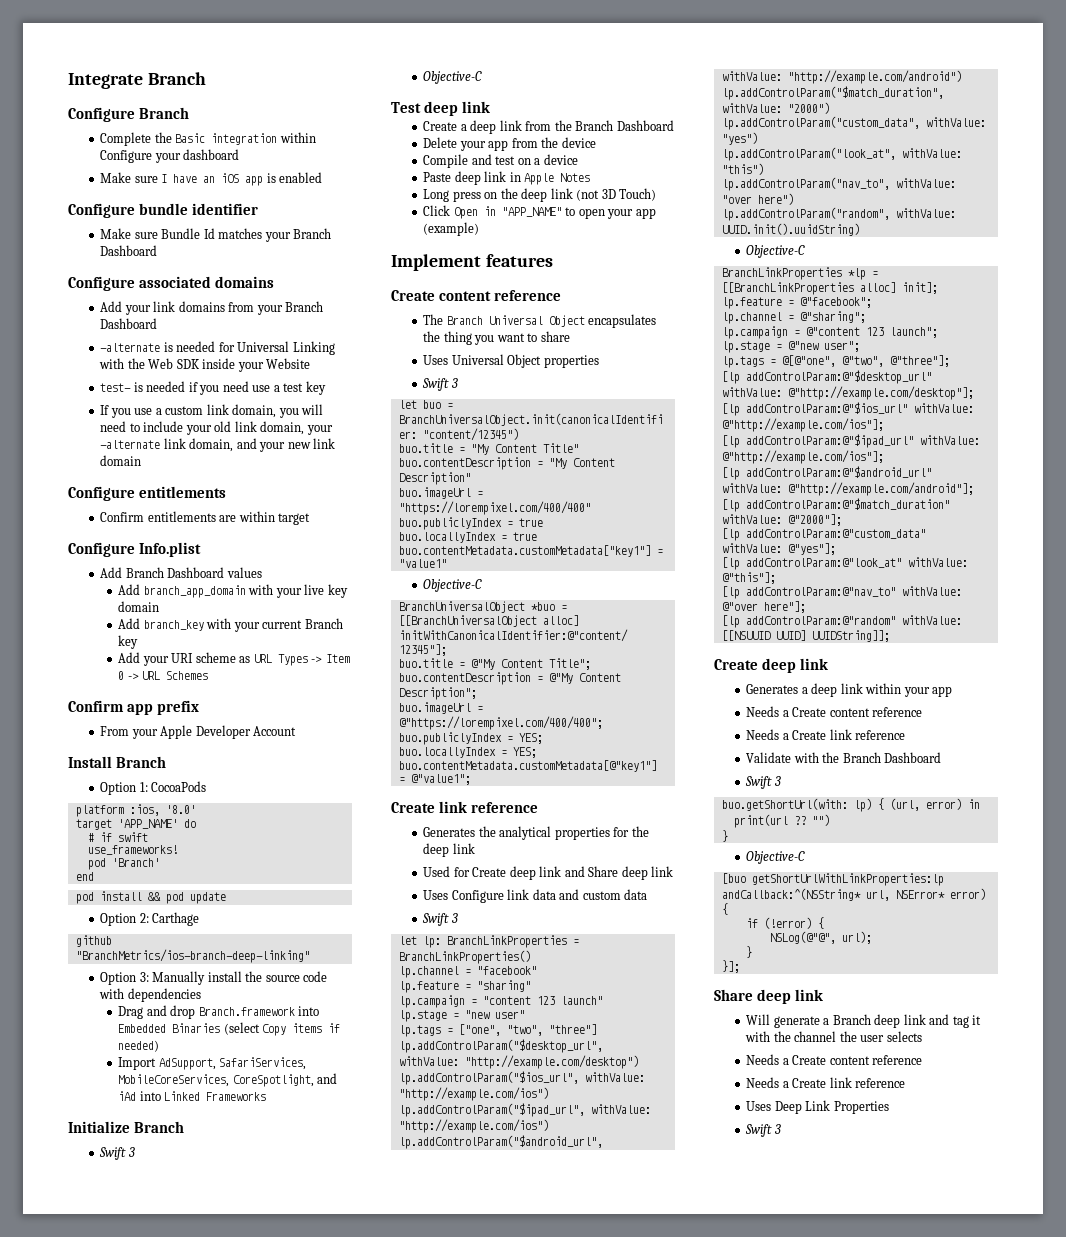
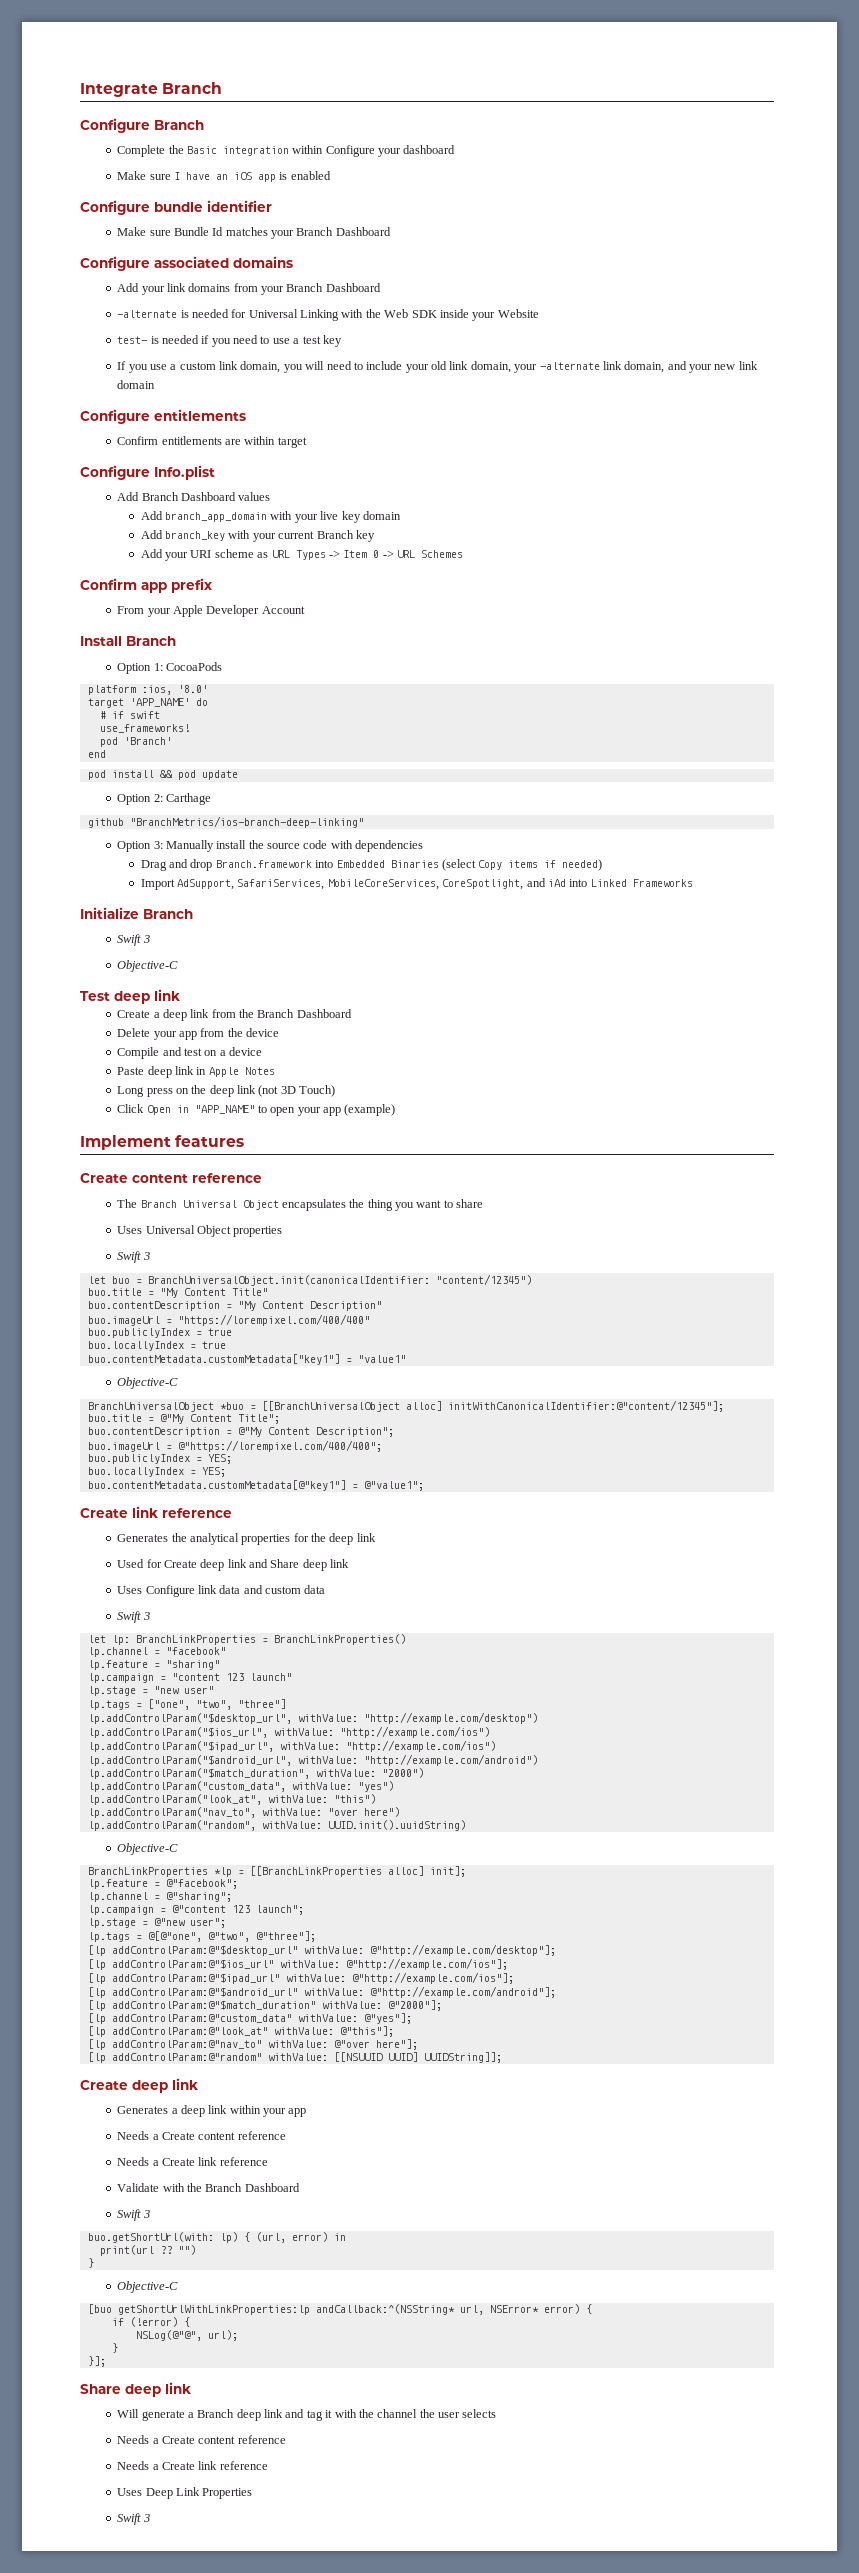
(249, 386) none -> [260,336,270,344] to

